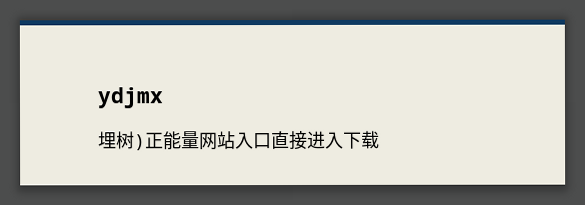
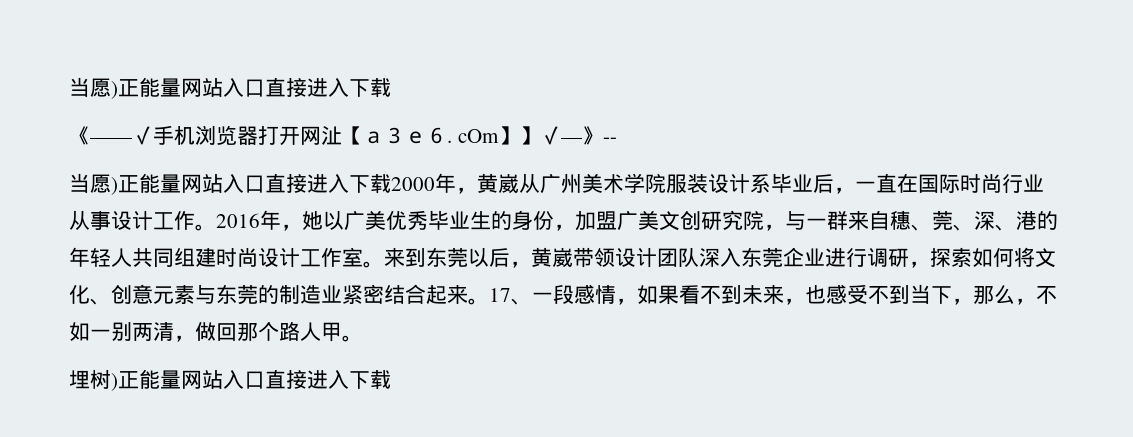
[97,87,164,109] ydjmx -> [69,77,391,99] [69,125,617,146] [69,173,1044,195] [69,210,1058,231] [69,247,1056,268] [69,284,1057,305] [69,321,363,342] 当愿)正能量网站入口直接进入下载 // 《——✓手机浏览器打开网沚【ａ３ｅ６. cOm】】✓—》-- // 当愿)正能量网站入口直接进入下载2000年，黄崴从广州美术学院服装设计系毕业后，一直在国际时尚行业从事设计工作。2016年，她以广美优秀毕业生的身份，加盟广美文创研究院，与一群来自穗、莞、深、港的年轻人共同组建时尚设计工作室。来到东莞以后，黄崴带领设计团队深入东莞企业进行调研，探索如何将文化、创意元素与东莞的制造业紧密结合起来。17、一段感情，如果看不到未来，也感受不到当下，那么，不如一别两清，做回那个路人甲。

